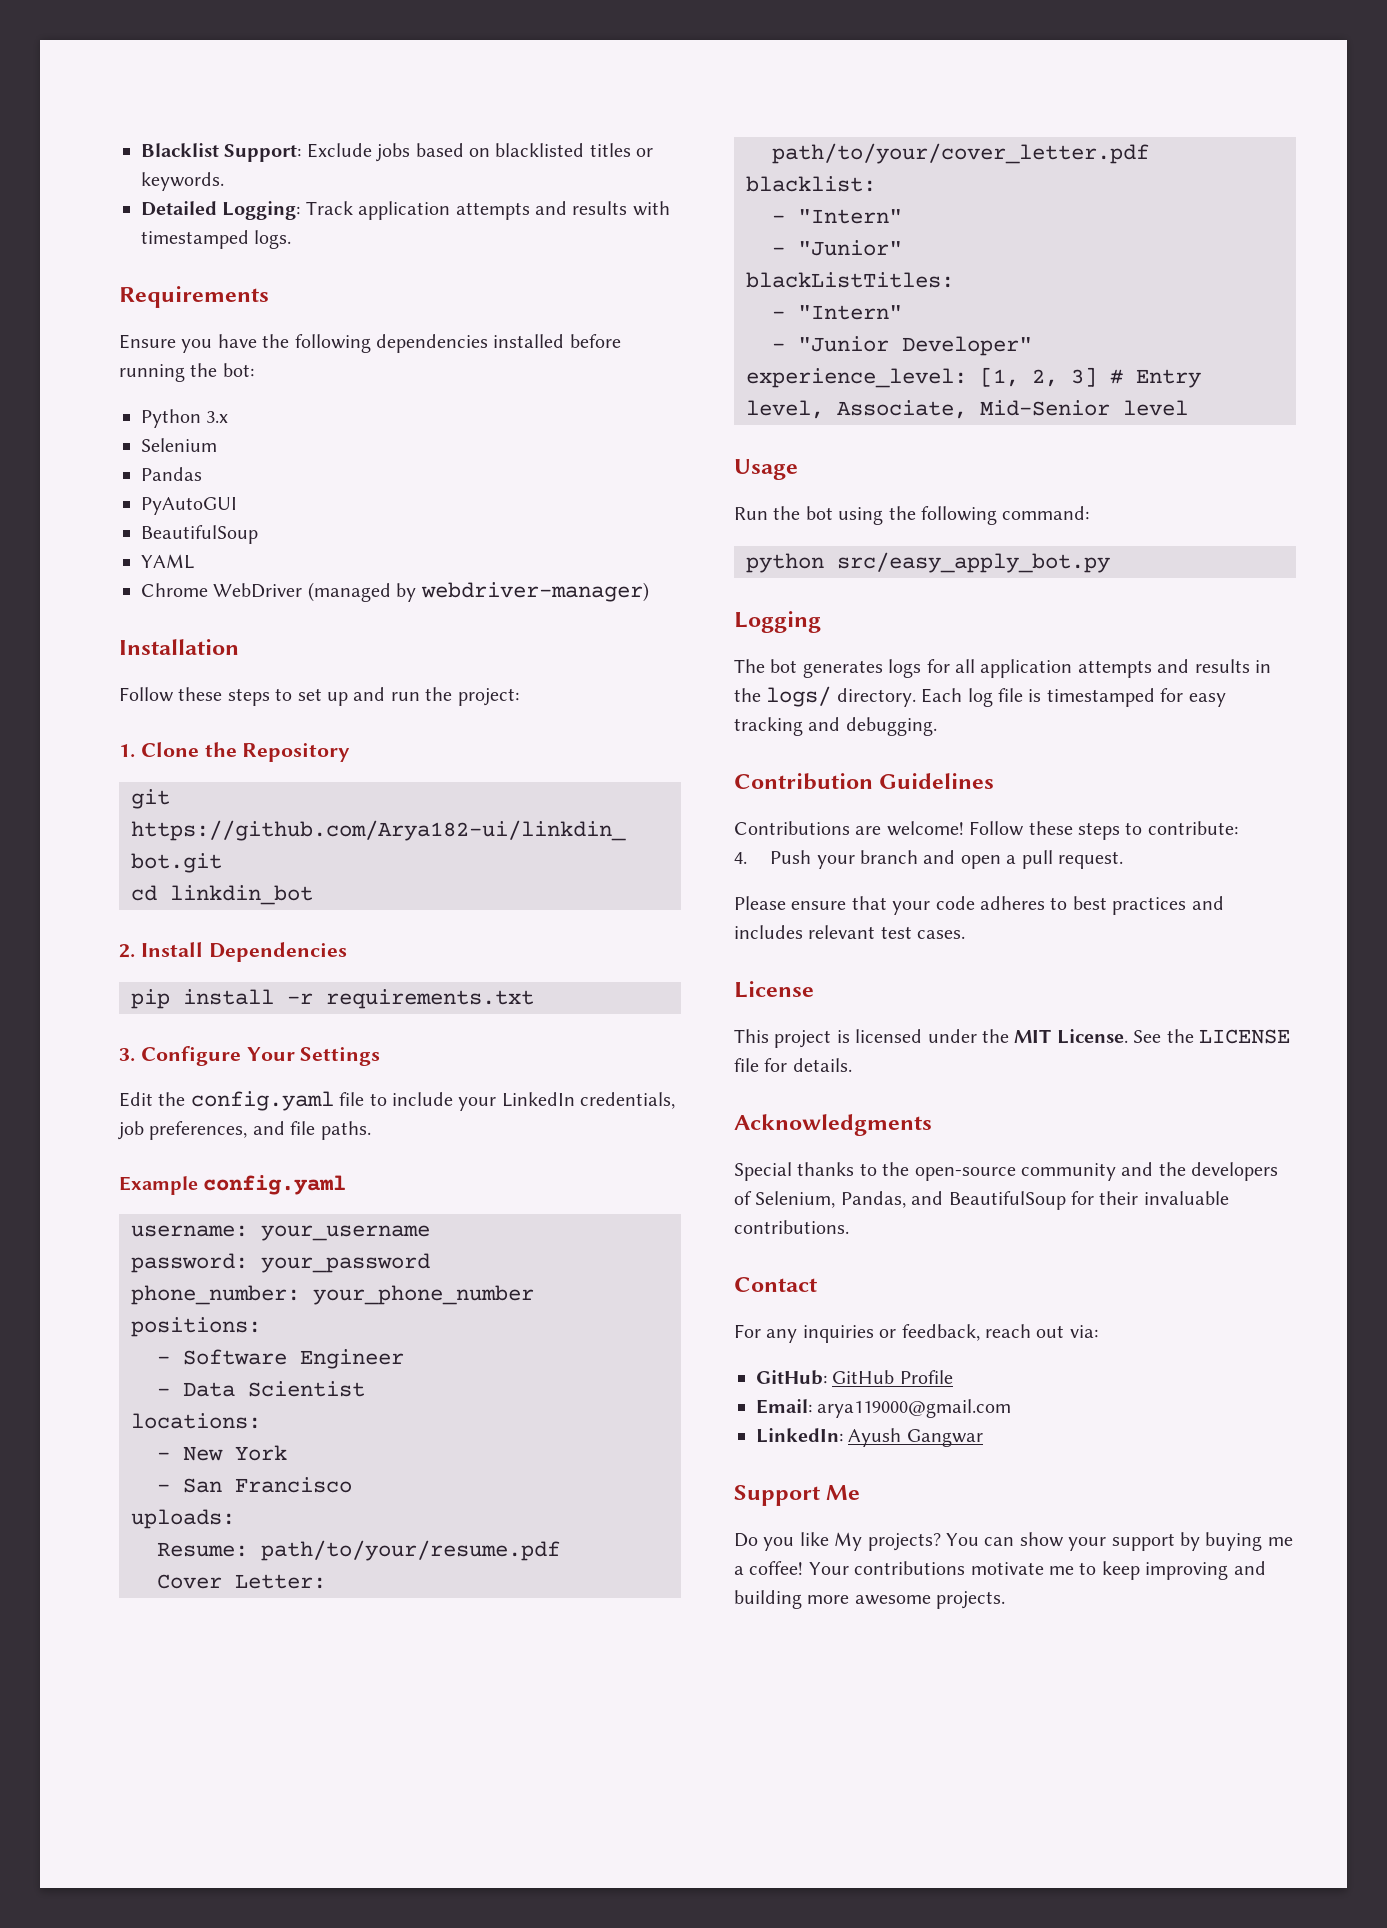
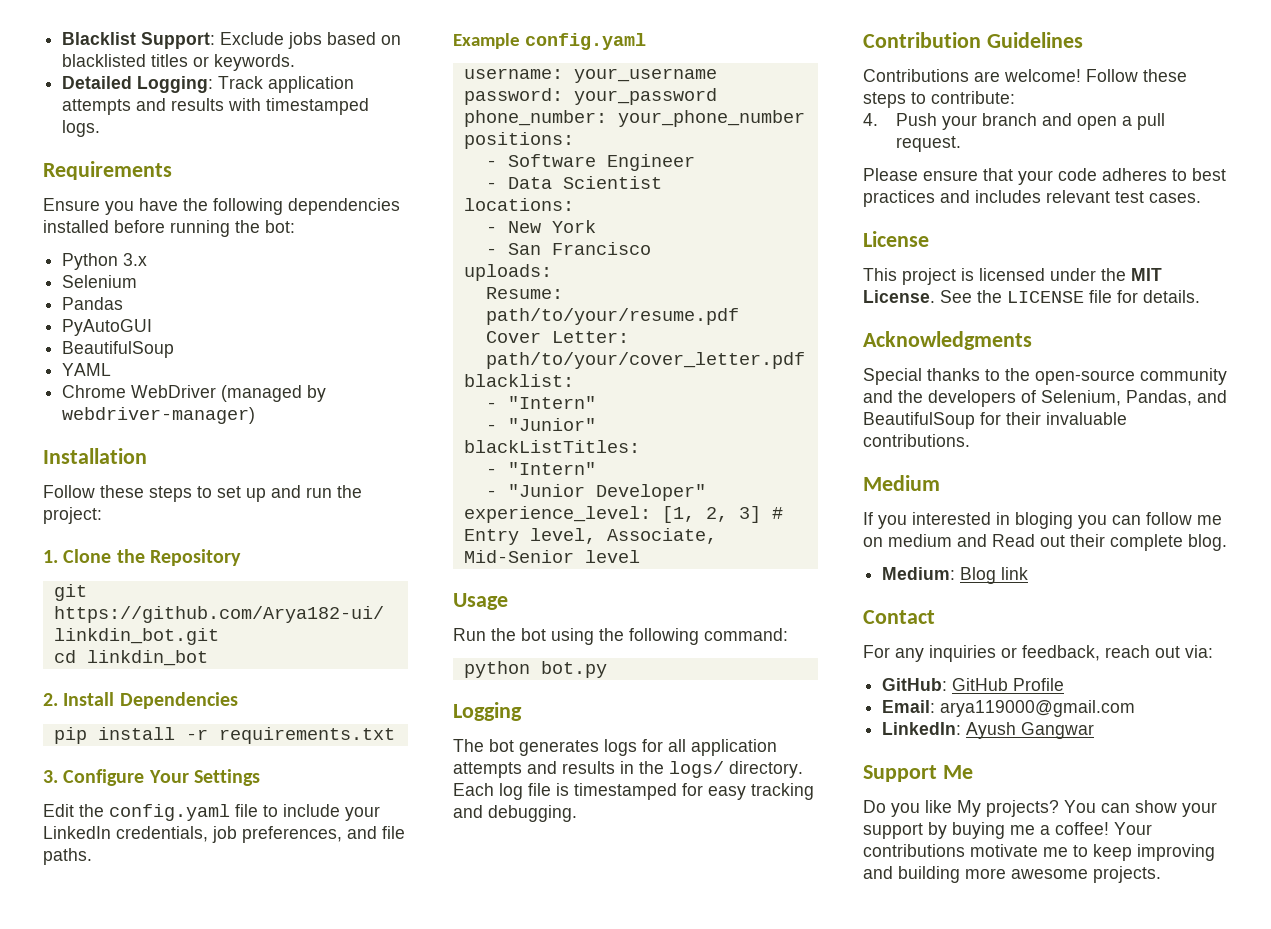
[837,552,1110,573] src/easy_apply_bot.py -> [540,661,607,678] bot.py
(849, 1227) none -> [863,475,940,491] [863,512,1222,529] [863,534,1227,551] [882,567,1029,584] // Medium // If you interested in bloging you can follow me on medium and Read out their complete blog. // Medium: Blog link

